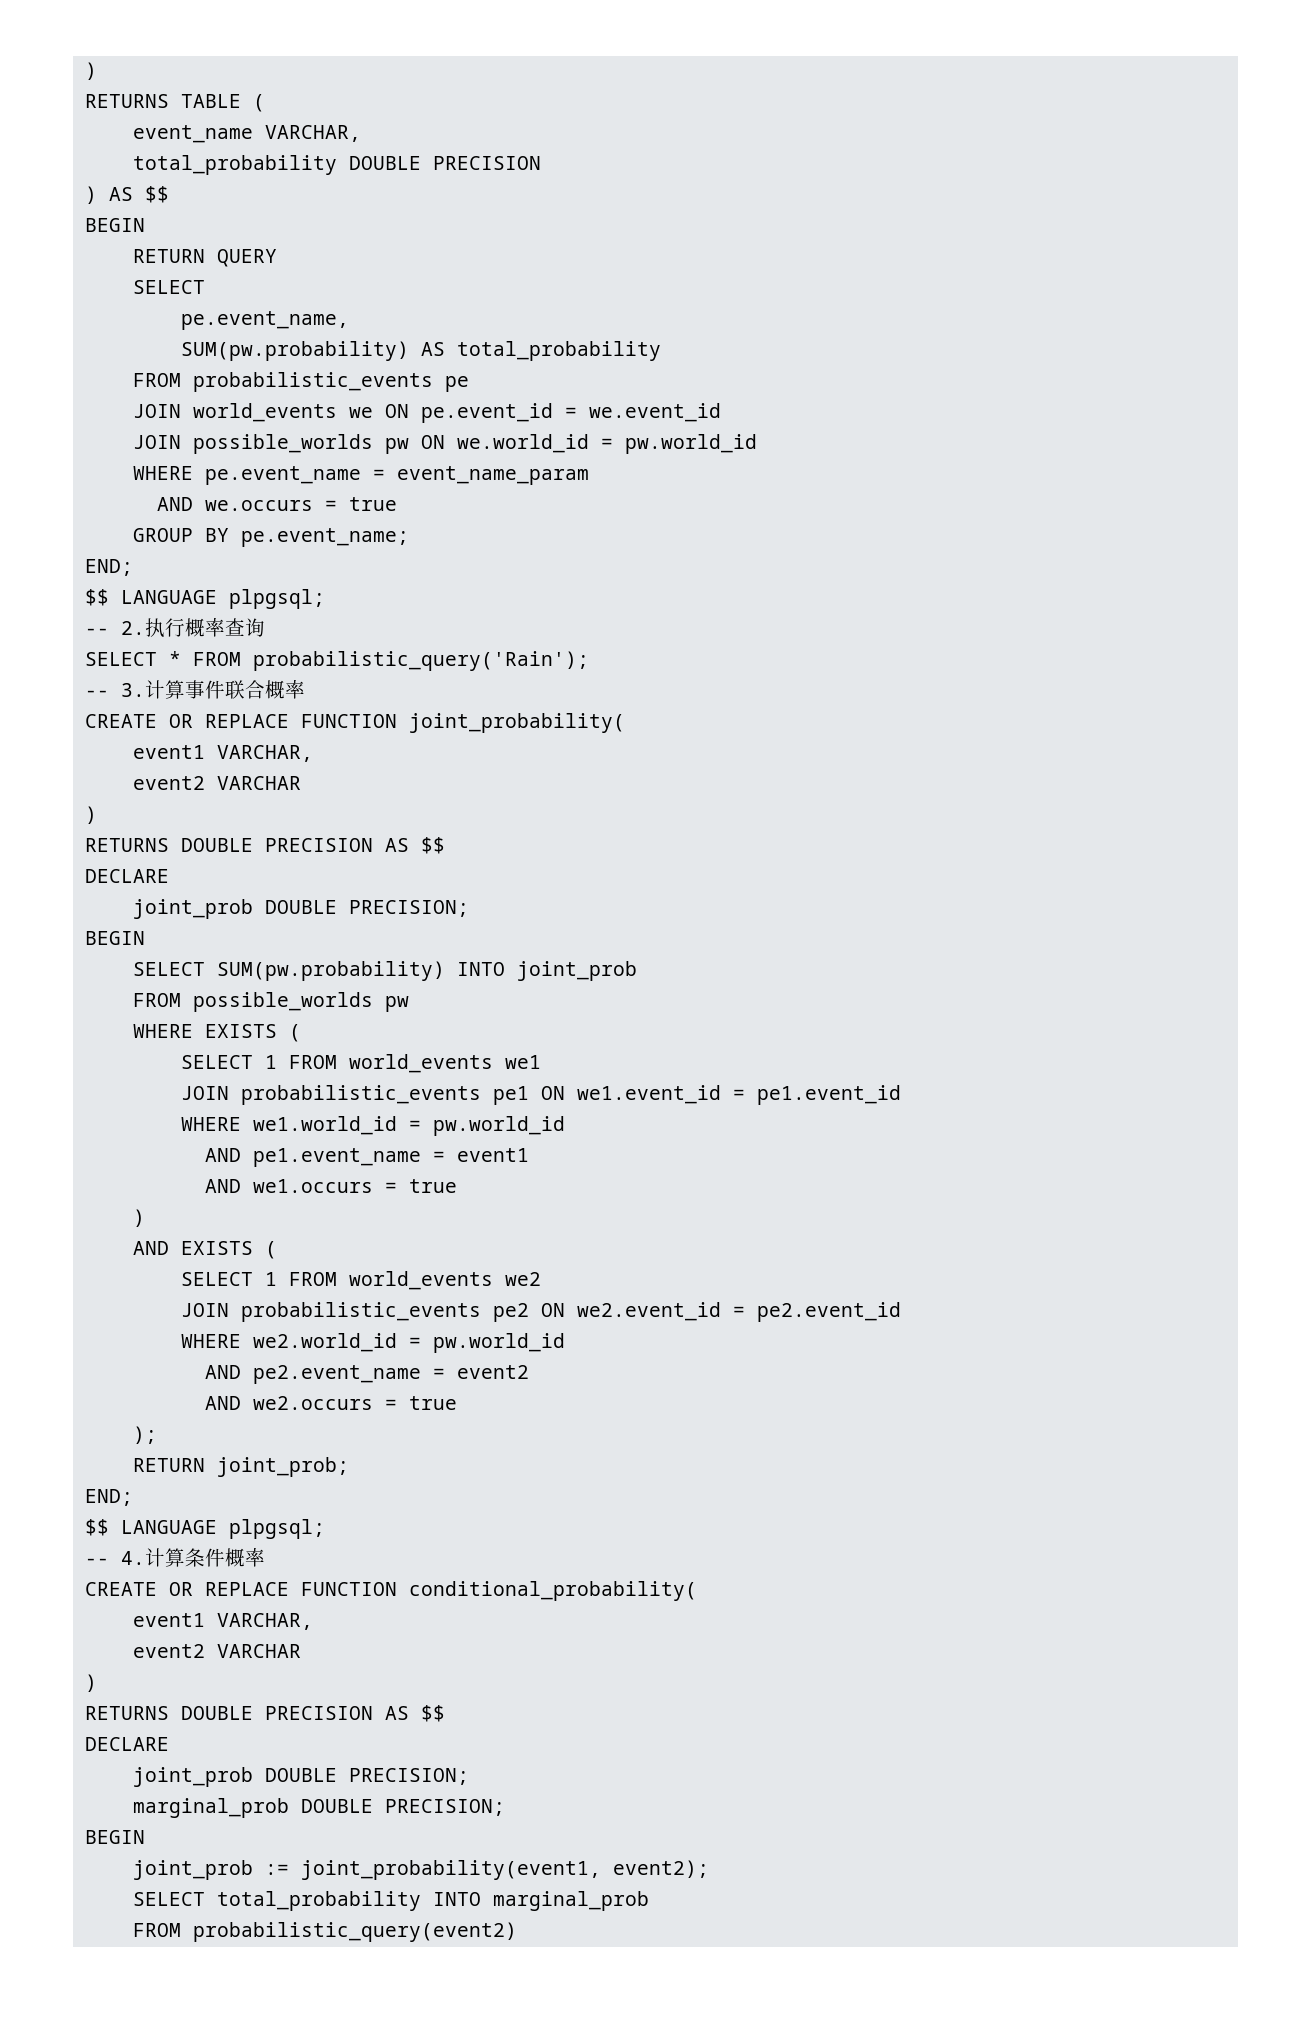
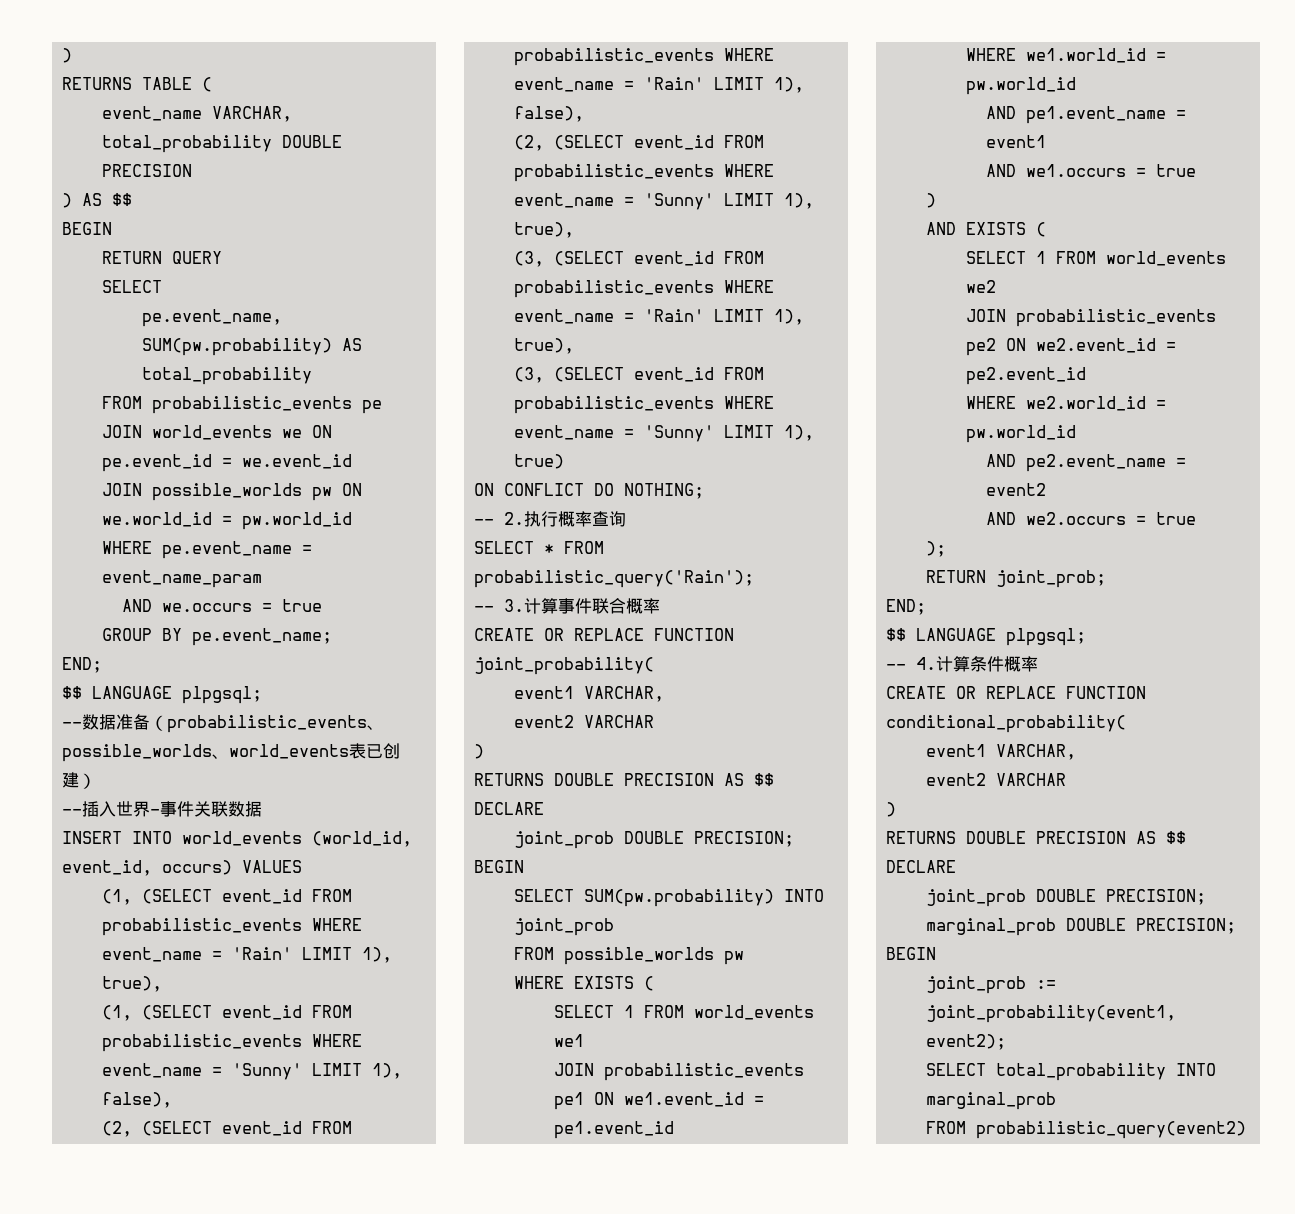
(326, 599) none -> [62,714,385,733] [62,743,401,762] [62,772,97,789] [62,801,263,817] [62,831,413,847] [62,860,303,876] [102,889,353,905] [102,918,363,936] [102,947,393,963] [102,976,163,992] [102,1005,353,1021] [102,1034,363,1052] [102,1063,403,1080] [102,1092,173,1108] [102,1121,353,1137] [514,48,775,66] [514,77,805,93] [514,106,585,122] [514,135,765,151] [514,164,775,182] [514,193,815,210] [514,222,575,238] [514,251,765,267] [514,280,775,298] [514,309,805,325] [514,338,575,354] [514,367,765,383] [514,396,775,414] [514,425,815,442] [514,454,565,469] [474,483,705,499] // --数据准备（probabilistic_events、possible_worlds、world_events表已创建） // --插入世界-事件关联数据 // INSERT INTO world_events (world_id, event_id, occurs) VALUES // (1, (SELECT event_id FROM probabilistic_events WHERE event_name = 'Rain' LIMIT 1), true), // (1, (SELECT event_id FROM probabilistic_events WHERE event_name = 'Sunny' LIMIT 1), false), // (2, (SELECT event_id FROM probabilistic_events WHERE event_name = 'Rain' LIMIT 1), false), // (2, (SELECT event_id FROM probabilistic_events WHERE event_name = 'Sunny' LIMIT 1), true), // (3, (SELECT event_id FROM probabilistic_events WHERE event_name = 'Rain' LIMIT 1), true), // (3, (SELECT event_id FROM probabilistic_events WHERE event_name = 'Sunny' LIMIT 1), true) // ON CONFLICT DO NOTHING;

